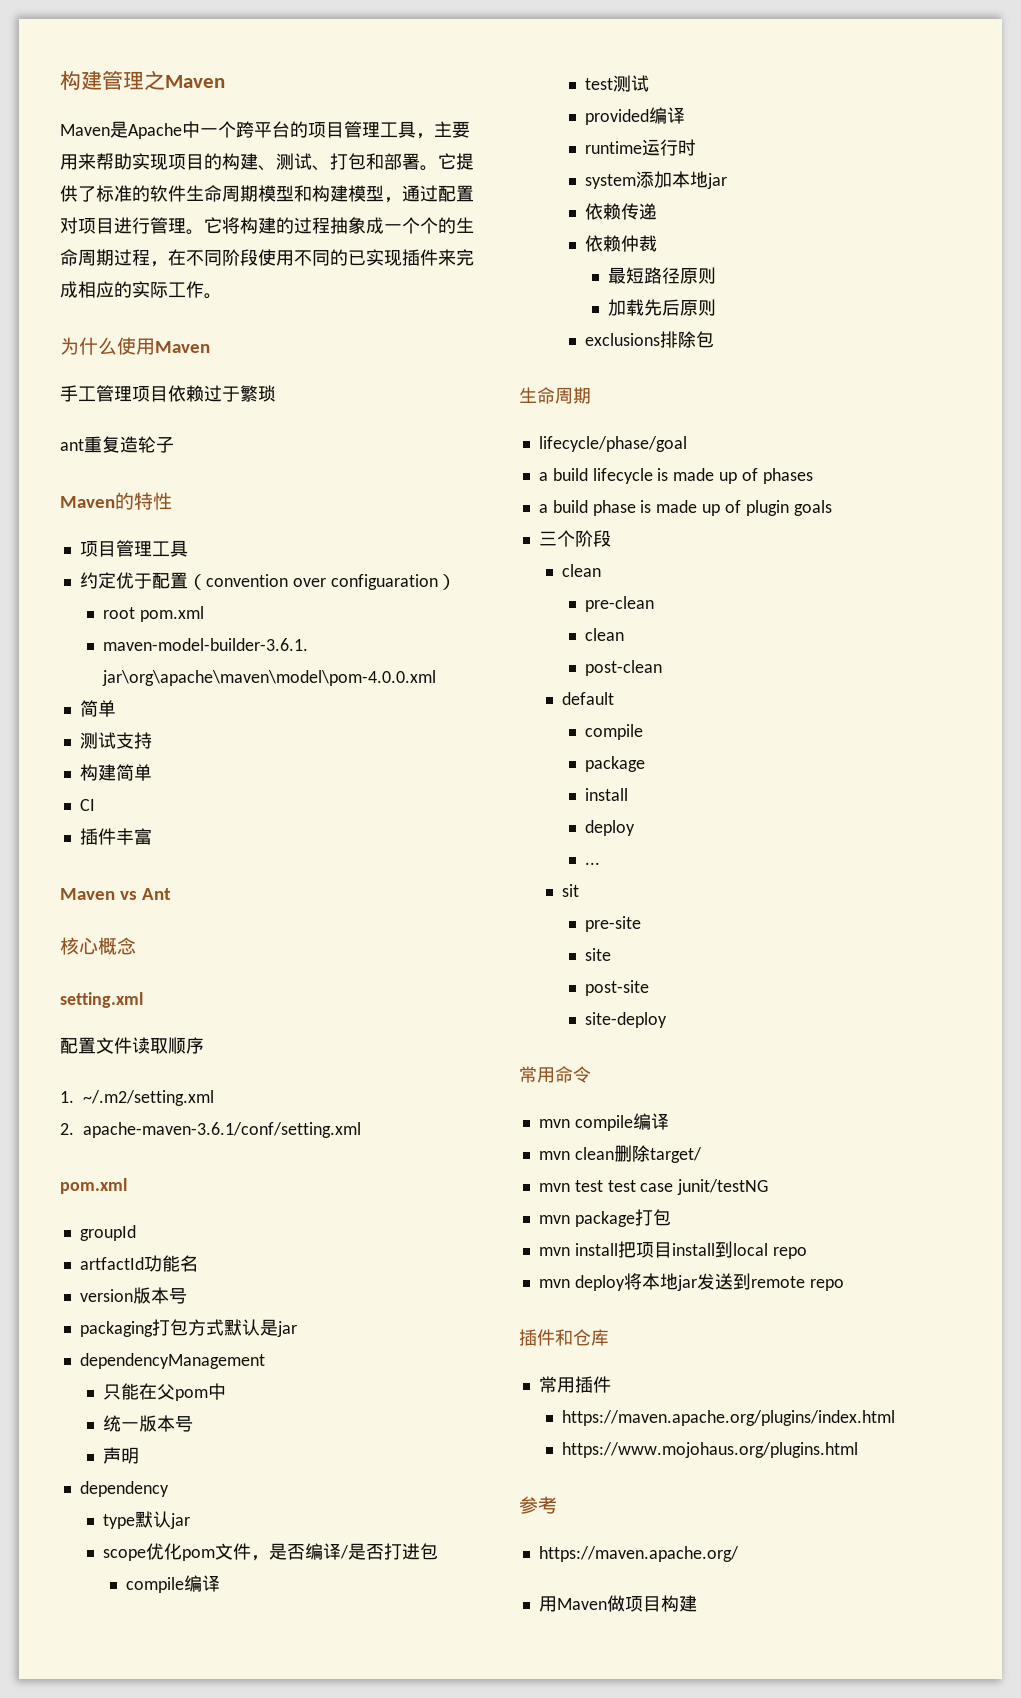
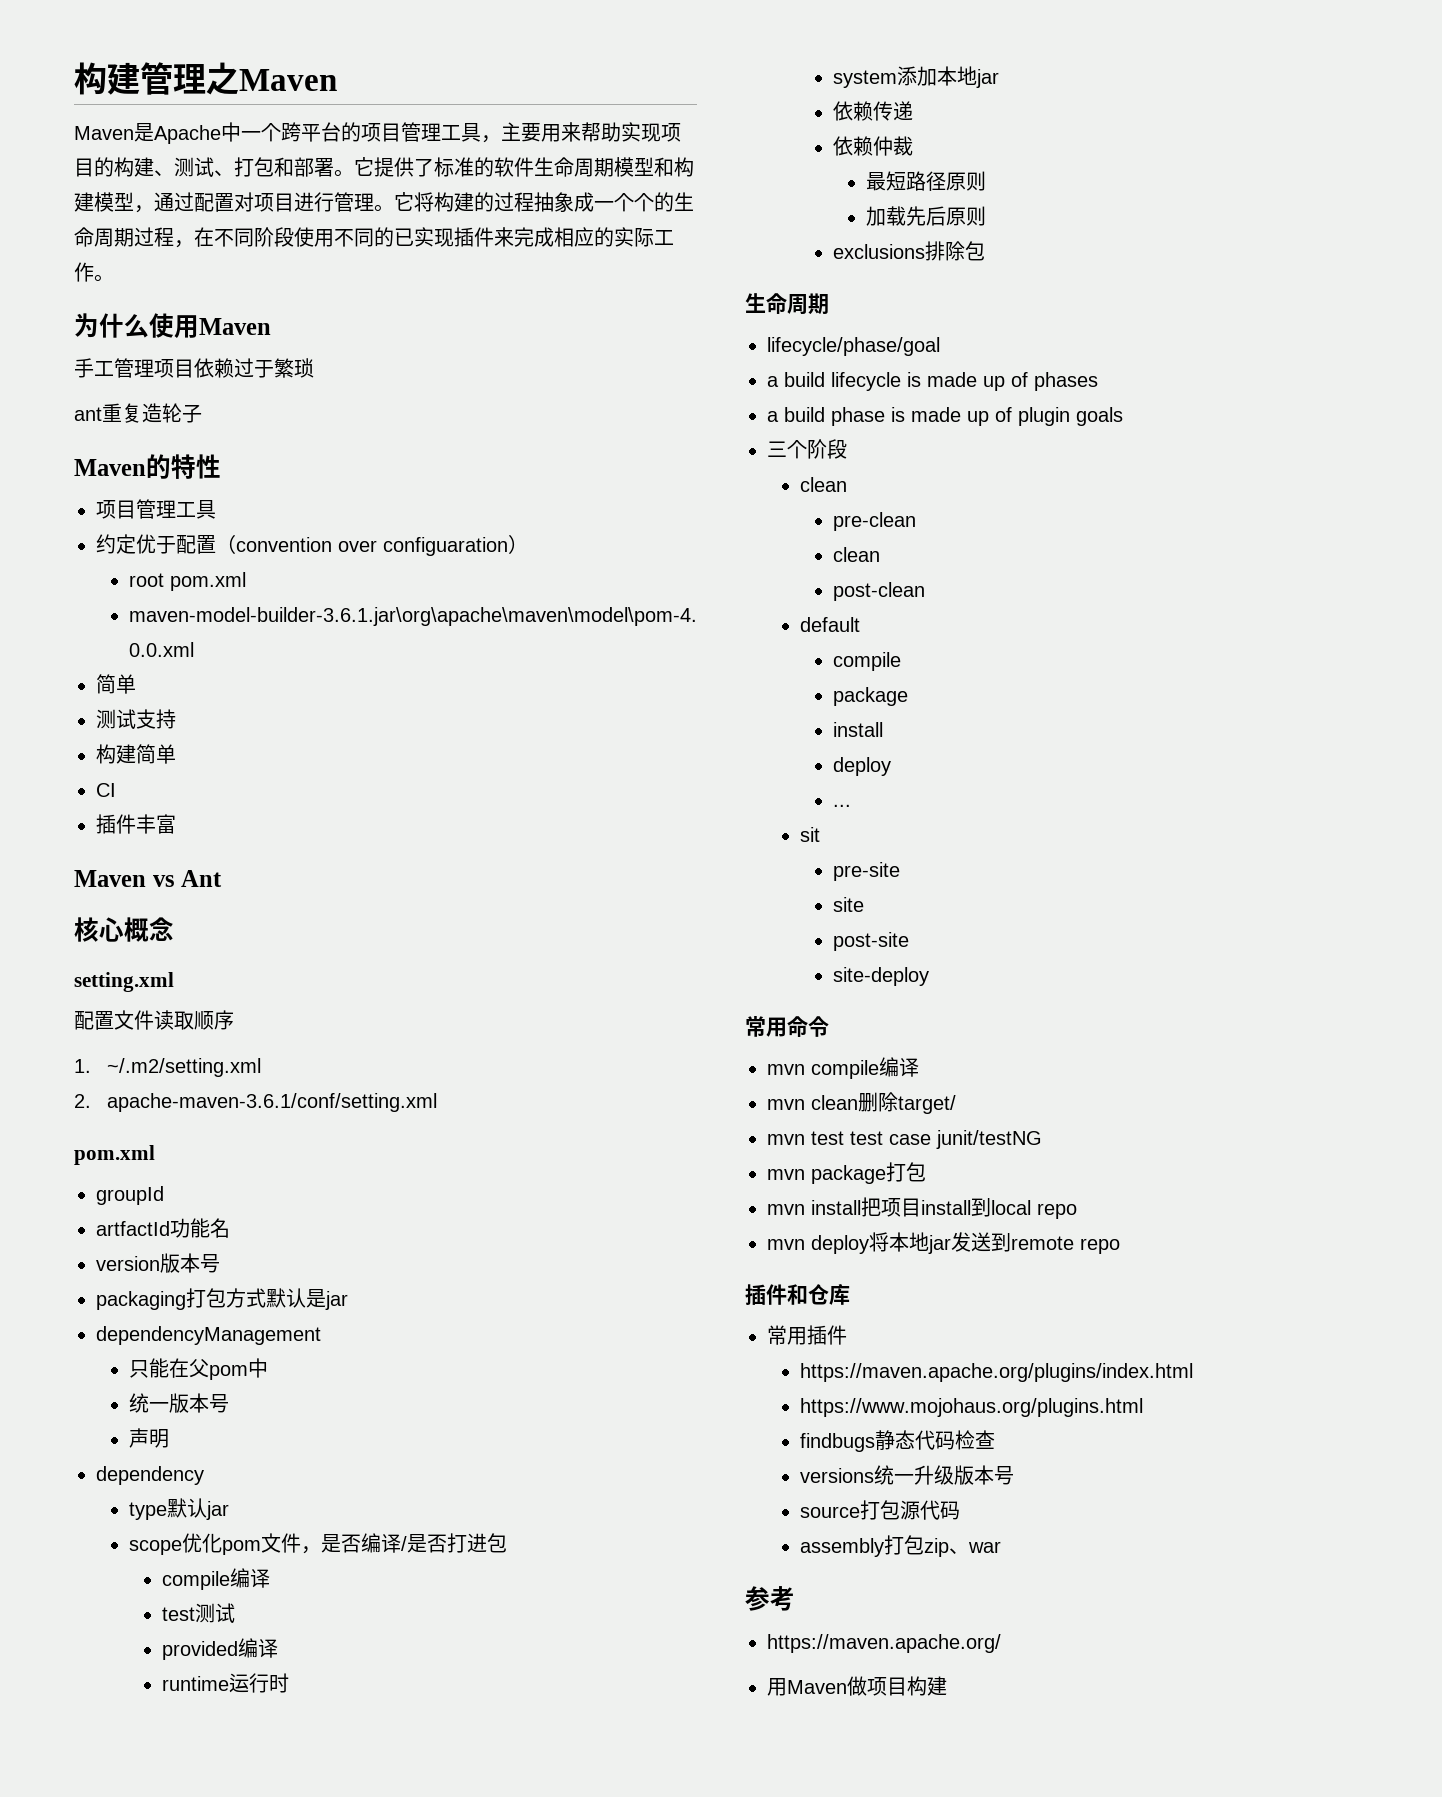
(858, 1450) none -> [799,1430,995,1452] [799,1465,1014,1485] [799,1500,960,1520] [799,1535,1001,1557] // findbugs静态代码检查 // versions统一升级版本号 // source打包源代码 // assembly打包zip、war

